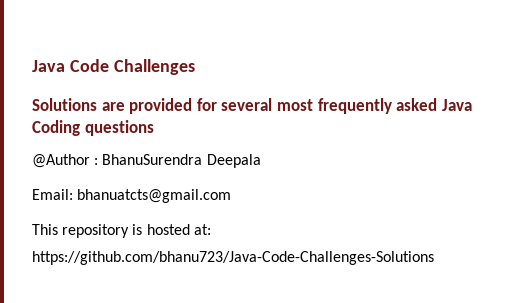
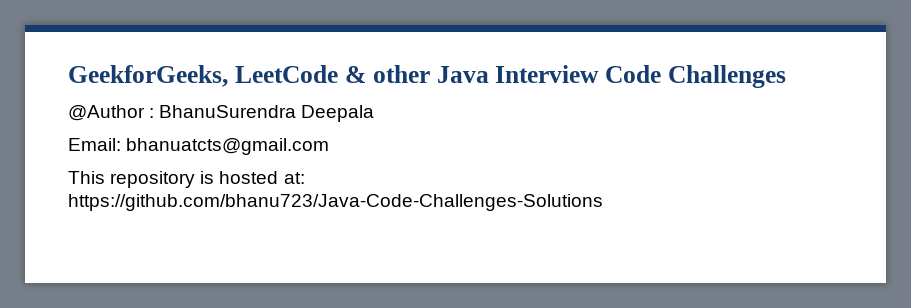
[32,59,195,75] [32,98,472,114] [32,120,154,136] Java Code Challenges // Solutions are provided for several most frequently asked Java Coding questions -> [68,65,787,88] GeekforGeeks, LeetCode & other Java Interview Code Challenges

